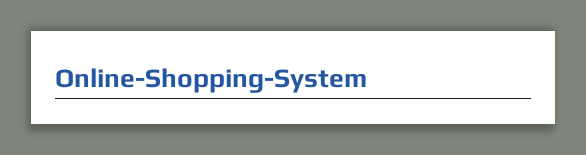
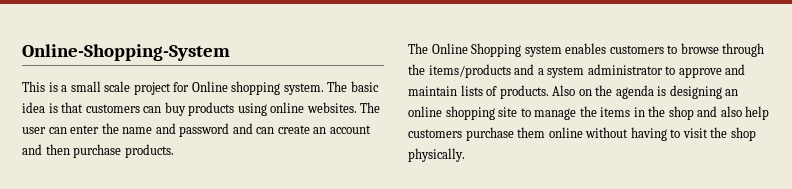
(367, 80) none -> [22,81,379,95] [22,102,381,116] [22,123,371,137] [22,144,174,158] [408,43,765,57] [408,64,746,78] [408,85,739,99] [408,106,770,120] [408,127,756,141] [408,148,465,162] // This is a small scale project for Online shopping system. The basic idea is that customers can buy products using online websites. The user can enter the name and password and can create an account and then purchase products. // The Online Shopping system enables customers to browse through the items/products and a system administrator to approve and maintain lists of products. Also on the agenda is designing an online shopping site to manage the items in the shop and also help customers purchase them online without having to visit the shop physically.

